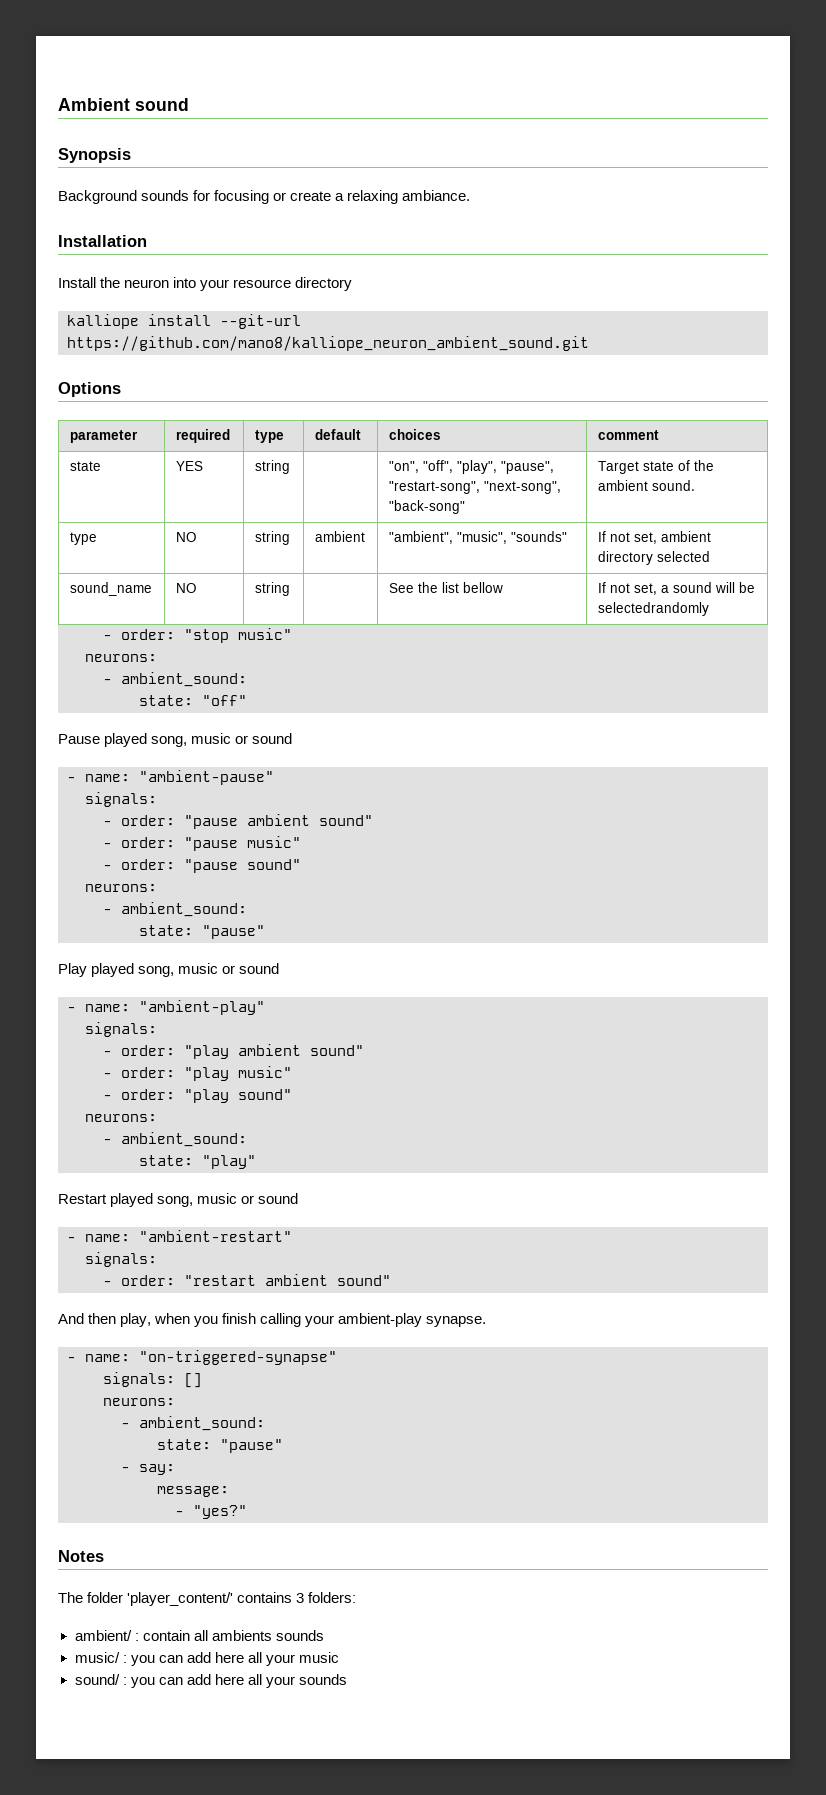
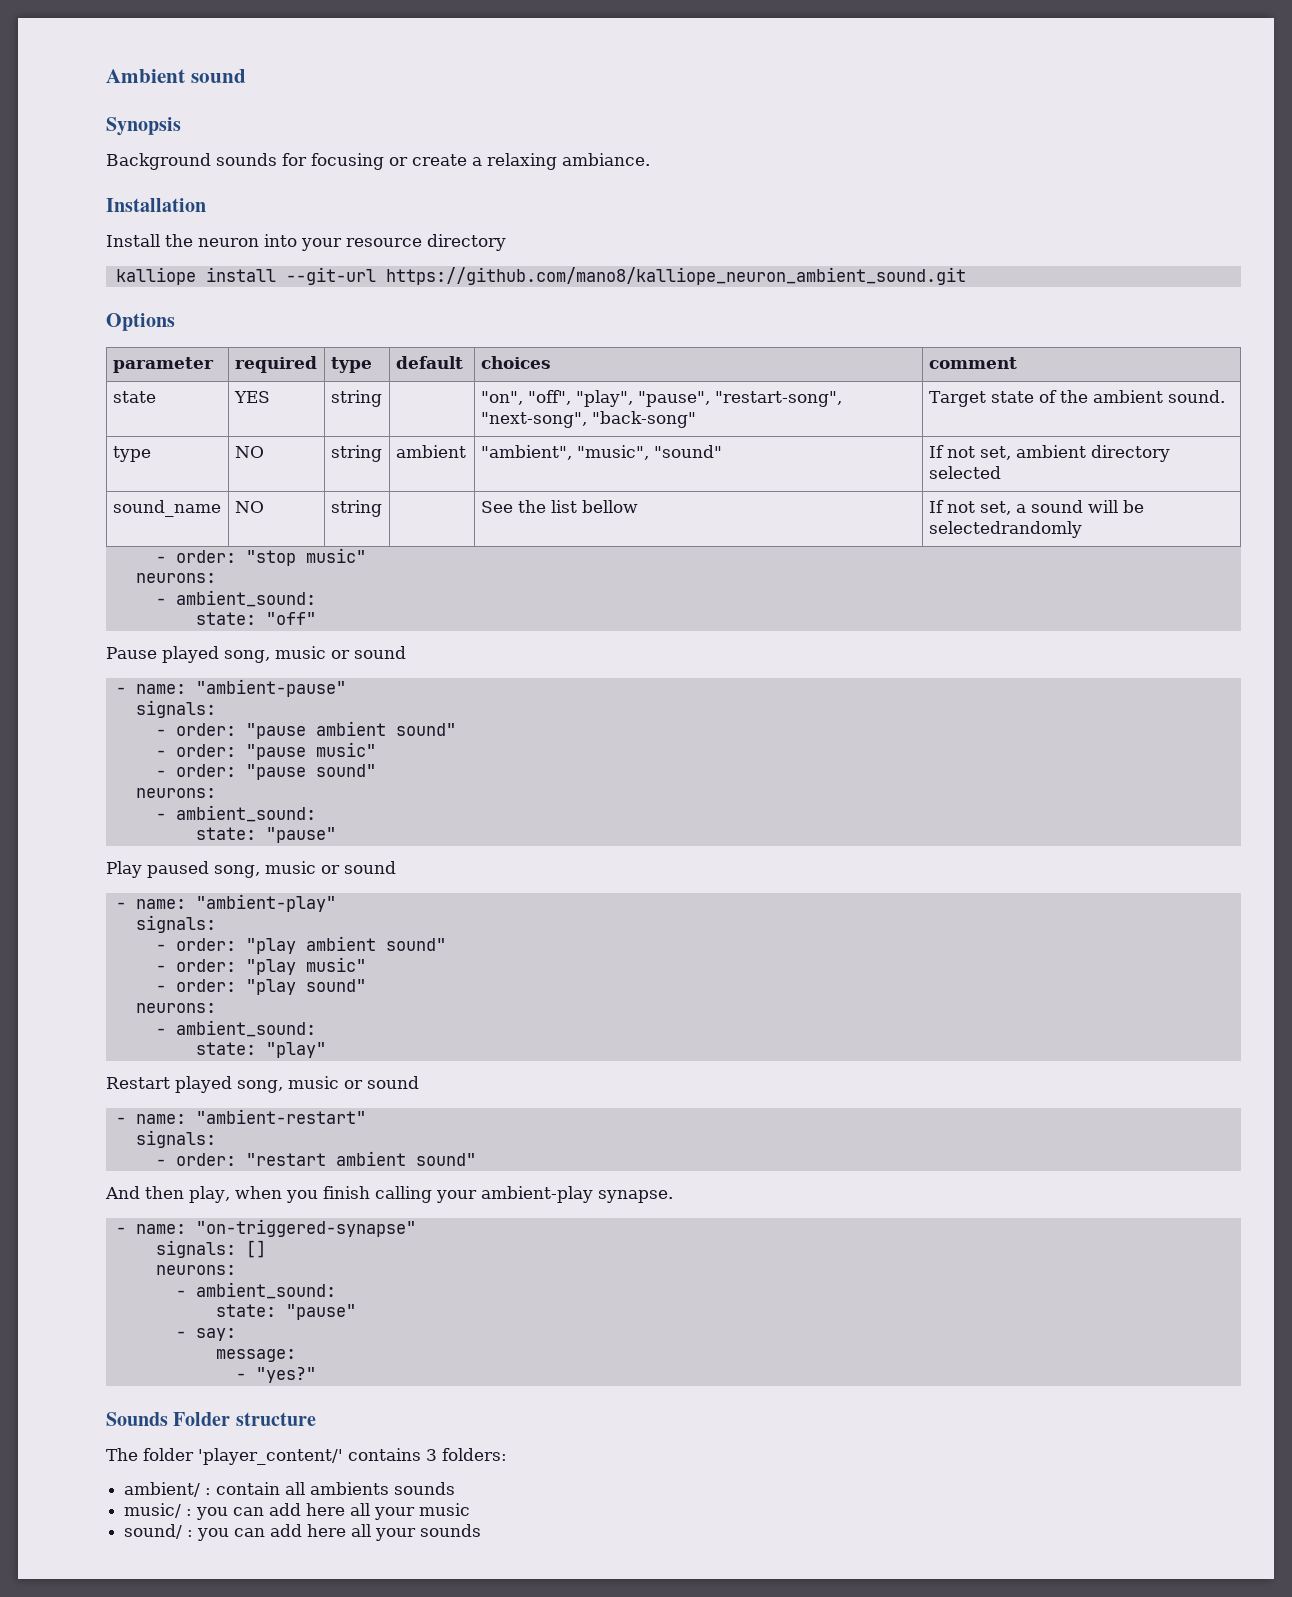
[510,531,567,542] "sounds" -> [653,445,722,458] "sound"
[91,963,135,977] played -> [147,861,209,878] paused
[58,1550,104,1562] Notes -> [106,1412,316,1426] Sounds Folder structure

